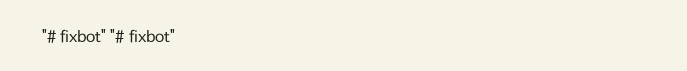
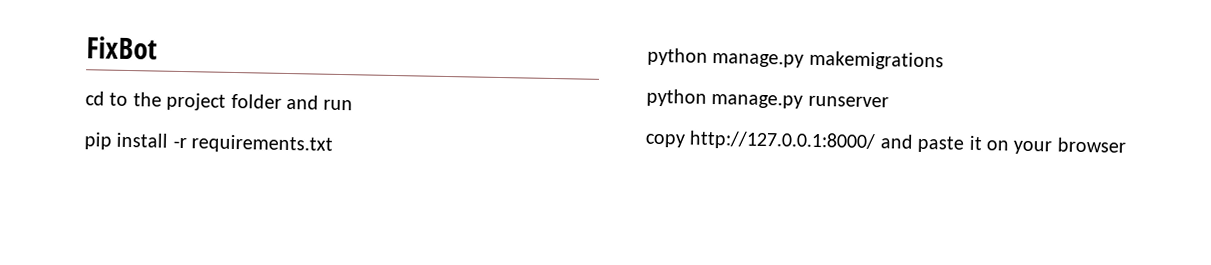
[42,29,175,43] "# fixbot" "# fixbot" -> [86,36,157,60] [85,91,354,111] [84,132,334,154] [647,47,944,71] [646,88,889,109] [645,130,1126,155] FixBot // cd to the project folder and run // pip install -r requirements.txt // python manage.py makemigrations // python manage.py runserver // copy http://127.0.0.1:8000/ and paste it on your browser

